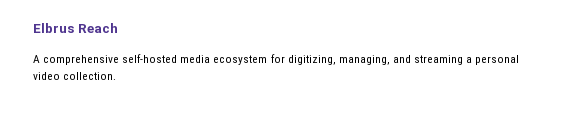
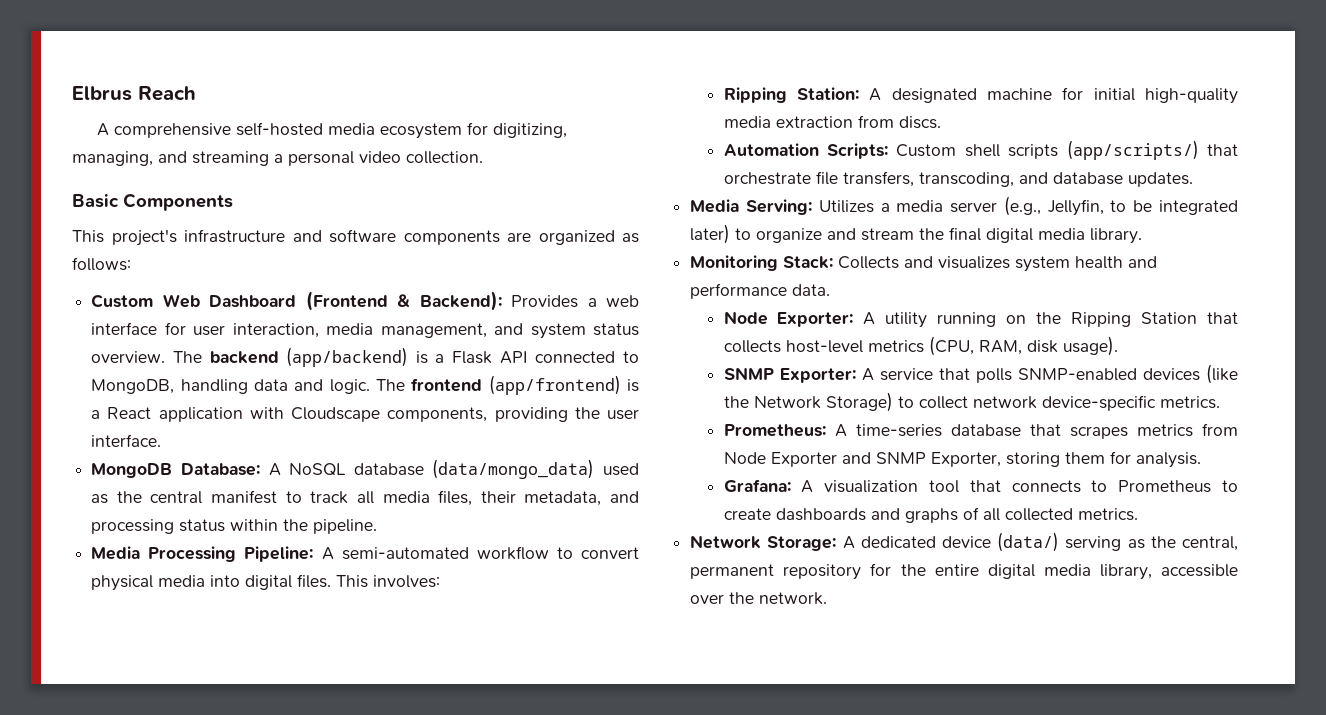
(117, 76) none -> [72,193,233,211] [72,229,639,246] [72,257,131,271] [91,291,639,311] [91,322,639,339] [91,347,640,367] [91,375,639,395] [91,407,639,422] [91,434,162,447] [91,459,639,479] [91,490,640,506] [91,519,378,534] [91,546,639,562] [91,574,441,591] [723,87,1238,104] [723,115,941,129] [723,140,1238,160] [723,171,1193,187] [690,196,1238,216] [690,224,1143,244] [690,255,1158,272] [690,283,831,299] [723,311,1238,328] [723,336,1118,356] [723,364,1238,384] [723,392,1220,412] [723,423,1238,439] [723,451,1201,468] [723,479,1238,493] [723,507,1138,523] [690,532,1238,552] [690,563,1238,580] [690,592,828,605] // Basic Components // This project's infrastructure and software components are organized as follows: // Custom Web Dashboard (Frontend & Backend): Provides a web interface for user interaction, media management, and system status overview. The backend (app/backend) is a Flask API connected to MongoDB, handling data and logic. The frontend (app/frontend) is a React application with Cloudscape components, providing the user interface. // MongoDB Database: A NoSQL database (data/mongo_data) used as the central manifest to track all media files, their metadata, and processing status within the pipeline. // Media Processing Pipeline: A semi-automated workflow to convert physical media into digital files. This involves: // Ripping Station: A designated machine for initial high-quality media extraction from discs. // Automation Scripts: Custom shell scripts (app/scripts/) that orchestrate file transfers, transcoding, and database updates. // Media Serving: Utilizes a media server (e.g., Jellyfin, to be integrated later) to organize and stream the final digital media library. // Monitoring Stack: Collects and visualizes system health and performance data. // Node Exporter: A utility running on the Ripping Station that collects host-level metrics (CPU, RAM, disk usage). // SNMP Exporter: A service that polls SNMP-enabled devices (like the Network Storage) to collect network device-specific metrics. // Prometheus: A time-series database that scrapes metrics from Node Exporter and SNMP Exporter, storing them for analysis. // Grafana: A visualization tool that connects to Prometheus to create dashboards and graphs of all collected metrics. // Network Storage: A dedicated device (data/) serving as the central, permanent repository for the entire digital media library, accessible over the network.

